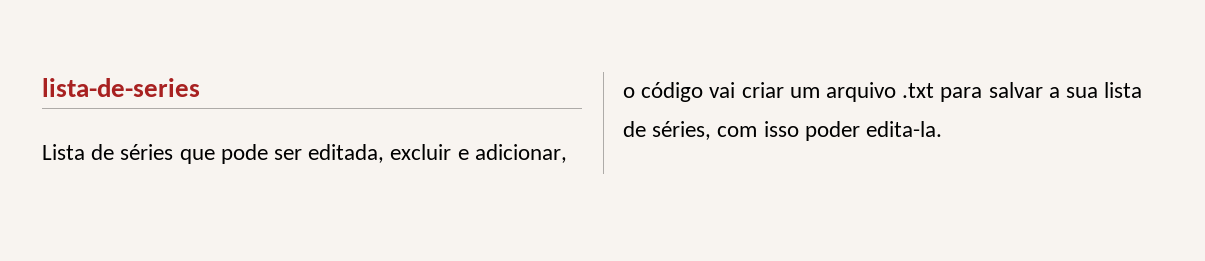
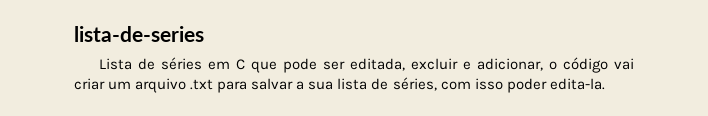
(174, 152) none -> [207,59,245,70] em C

